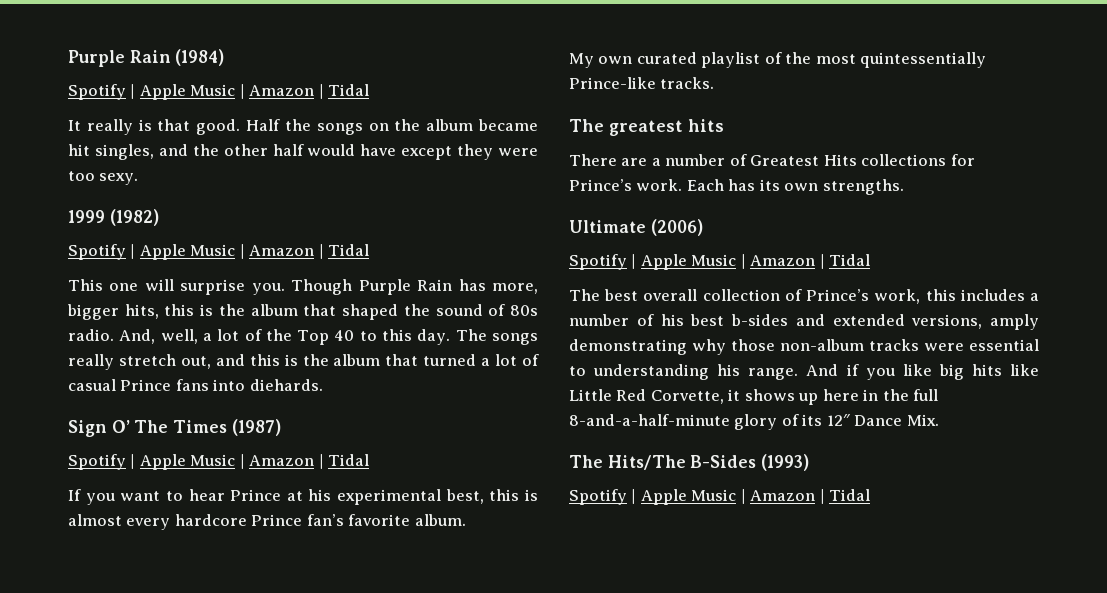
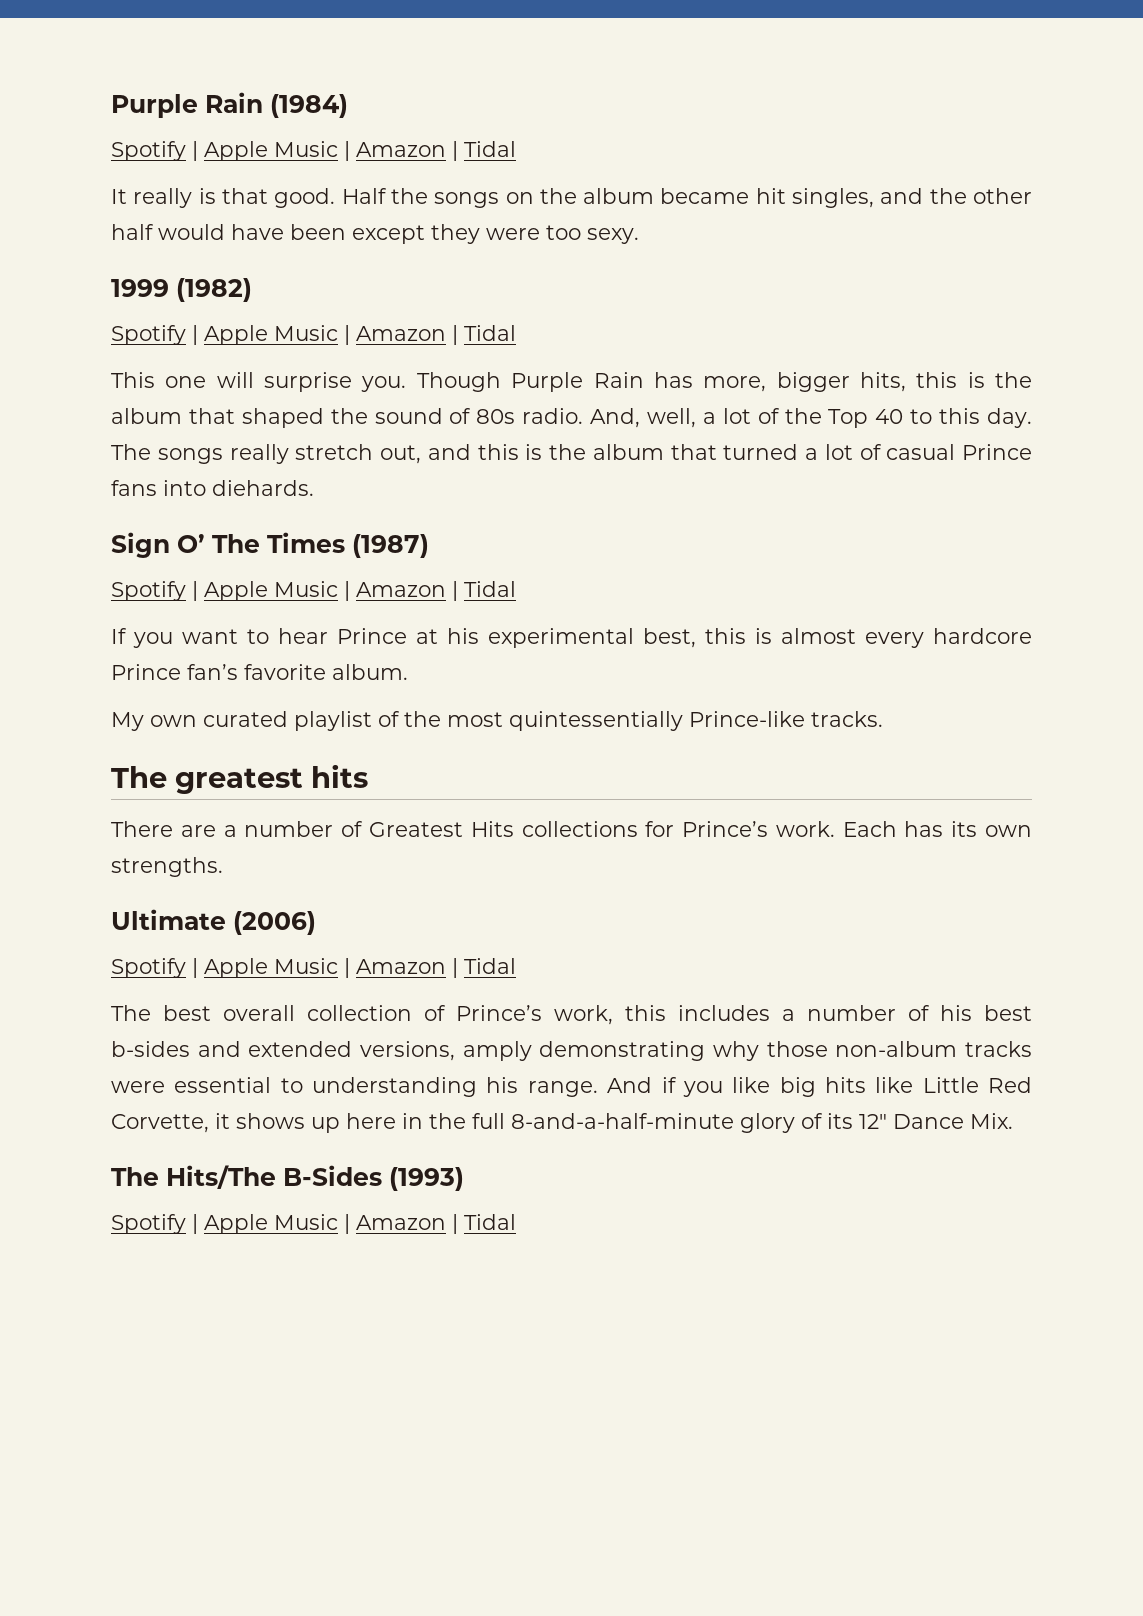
(397, 150) none -> [290,224,346,240] been

